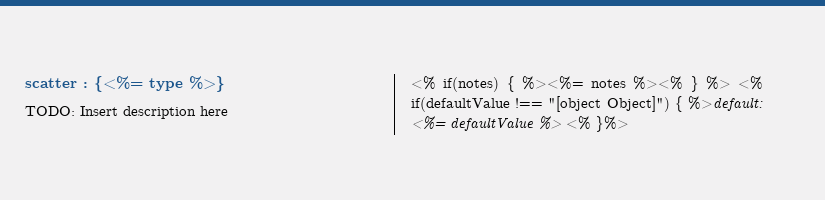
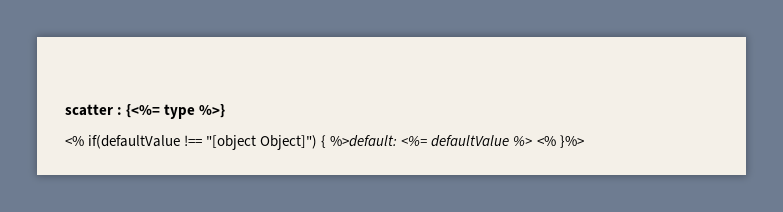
[25,106,228,119] [411,76,731,92] TODO: Insert description here // <% if(notes) { %><%= notes %><% } %> -> (226, 111) none

